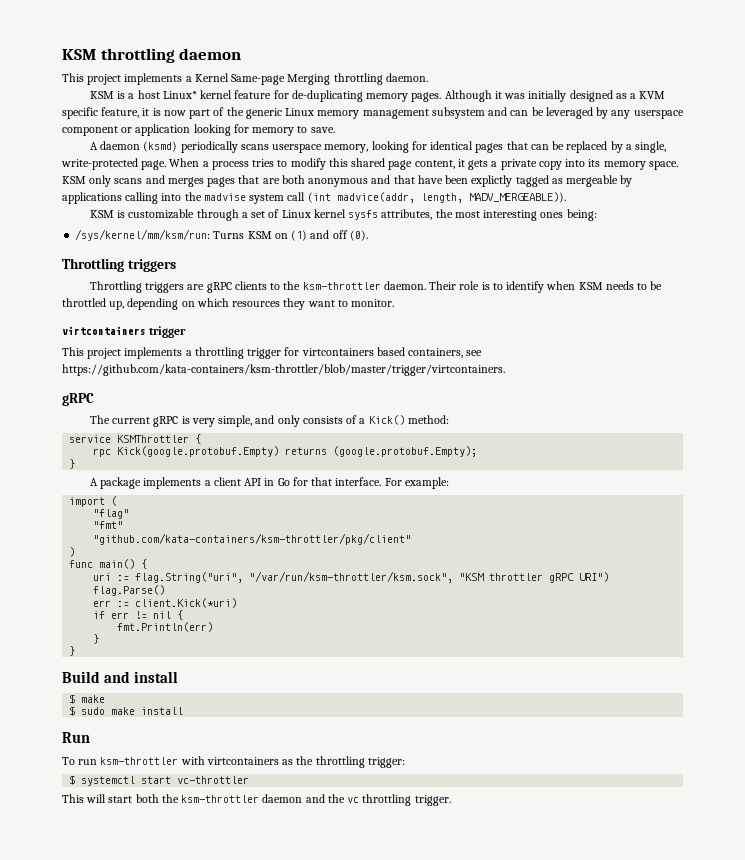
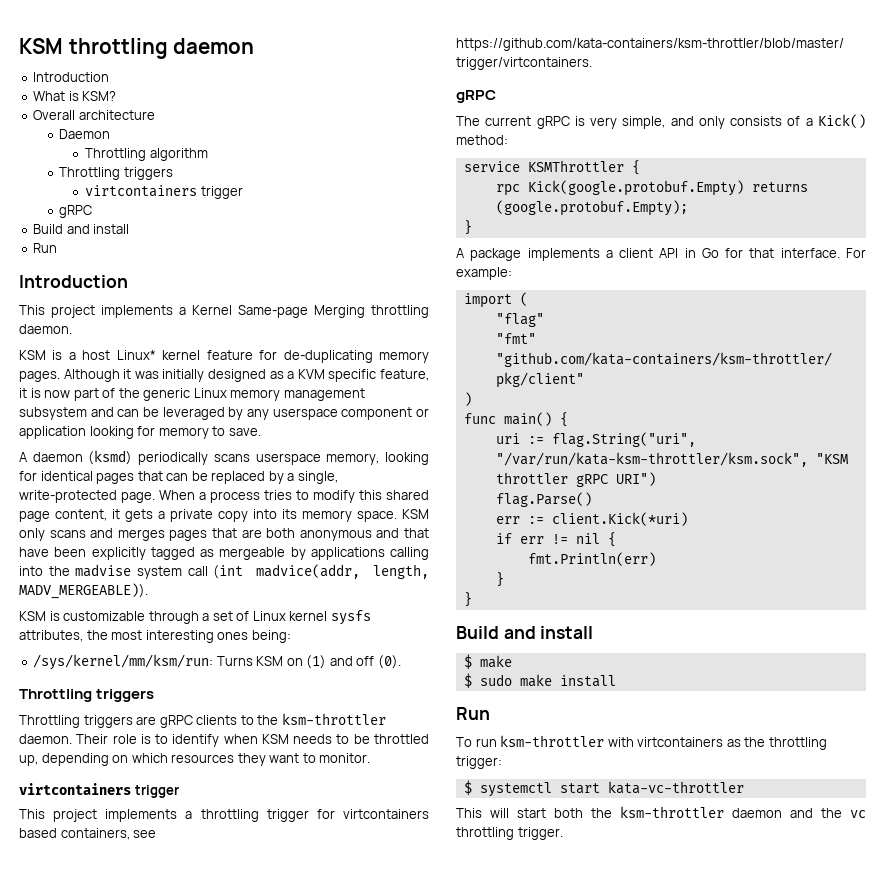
(242, 54) none -> [33,72,110,82] [33,91,117,101] [33,110,155,120] [59,129,111,139] [85,148,208,161] [59,167,173,180] [85,185,243,199] [59,205,93,218] [33,224,130,234] [33,243,58,253] [19,275,128,288] // Introduction // What is KSM? // Overall architecture // Daemon // Throttling algorithm // Throttling triggers // virtcontainers trigger // gRPC // Build and install // Run // Introduction
[471,175,513,187] explictly -> [91,547,146,560] explicitly
[249,571,454,583] "/var/run/ksm-throttler/ksm.sock", -> [495,452,808,467] "/var/run/kata-ksm-throttler/ksm.sock",
[177,776,250,784] vc-throttler -> [607,781,744,794] kata-vc-throttler

